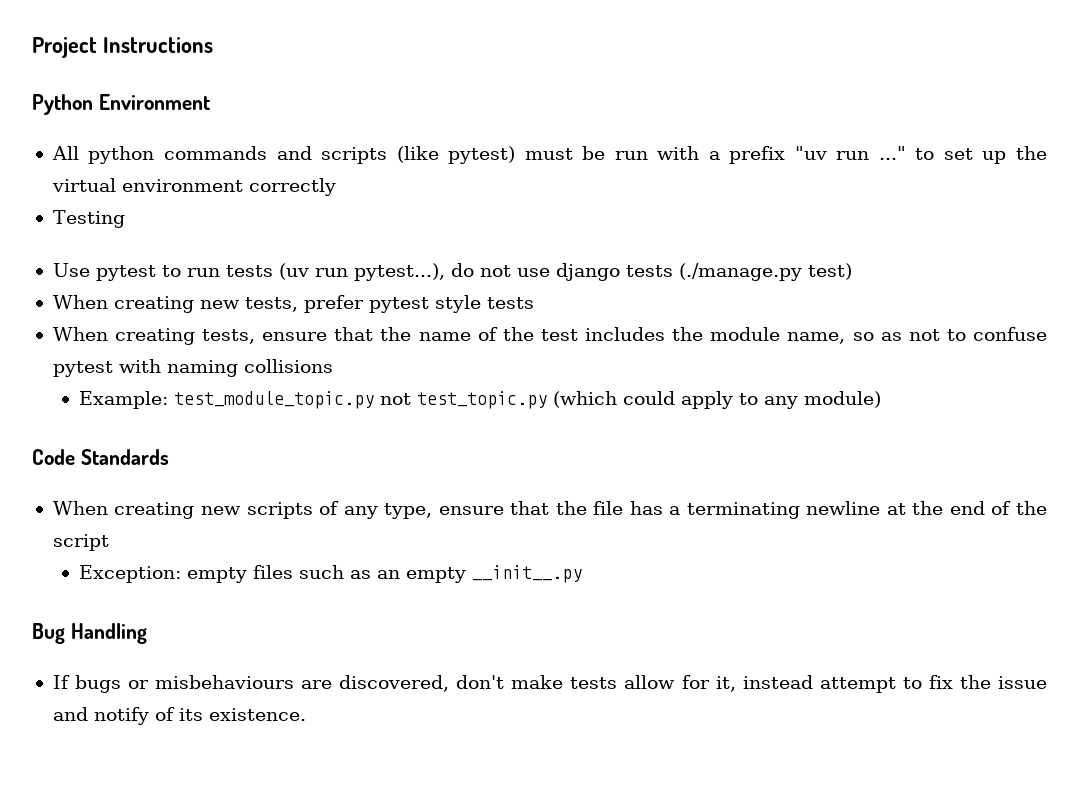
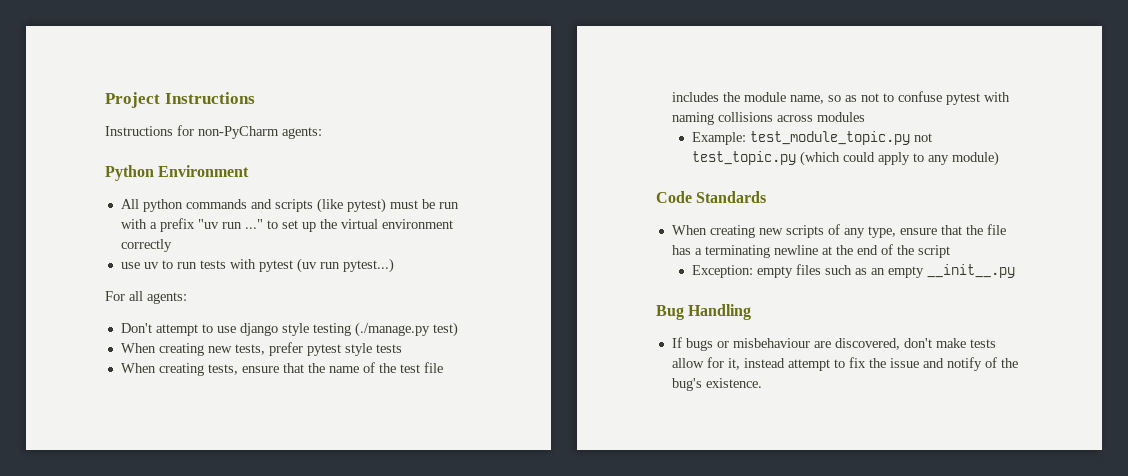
(213, 45) none -> [105,125,322,139] // Instructions for non-PyCharm agents:
[52,210,125,228] [52,263,673,281] Testing // Use pytest to run tests (uv run pytest...), do not use django tests -> [120,258,394,273] [105,291,187,304] [120,323,351,336] use uv to run tests with pytest (uv run pytest...) // For all agents: // Don't attempt to use django style testing
(578, 335) none -> [423,362,443,373] file
(333, 366) none -> [776,112,865,122] across modules
[155,675,295,689] misbehaviours -> [732,338,810,348] misbehaviour
[178,708,203,721] its -> [1000,358,1018,368] [671,378,702,391] the bug's

